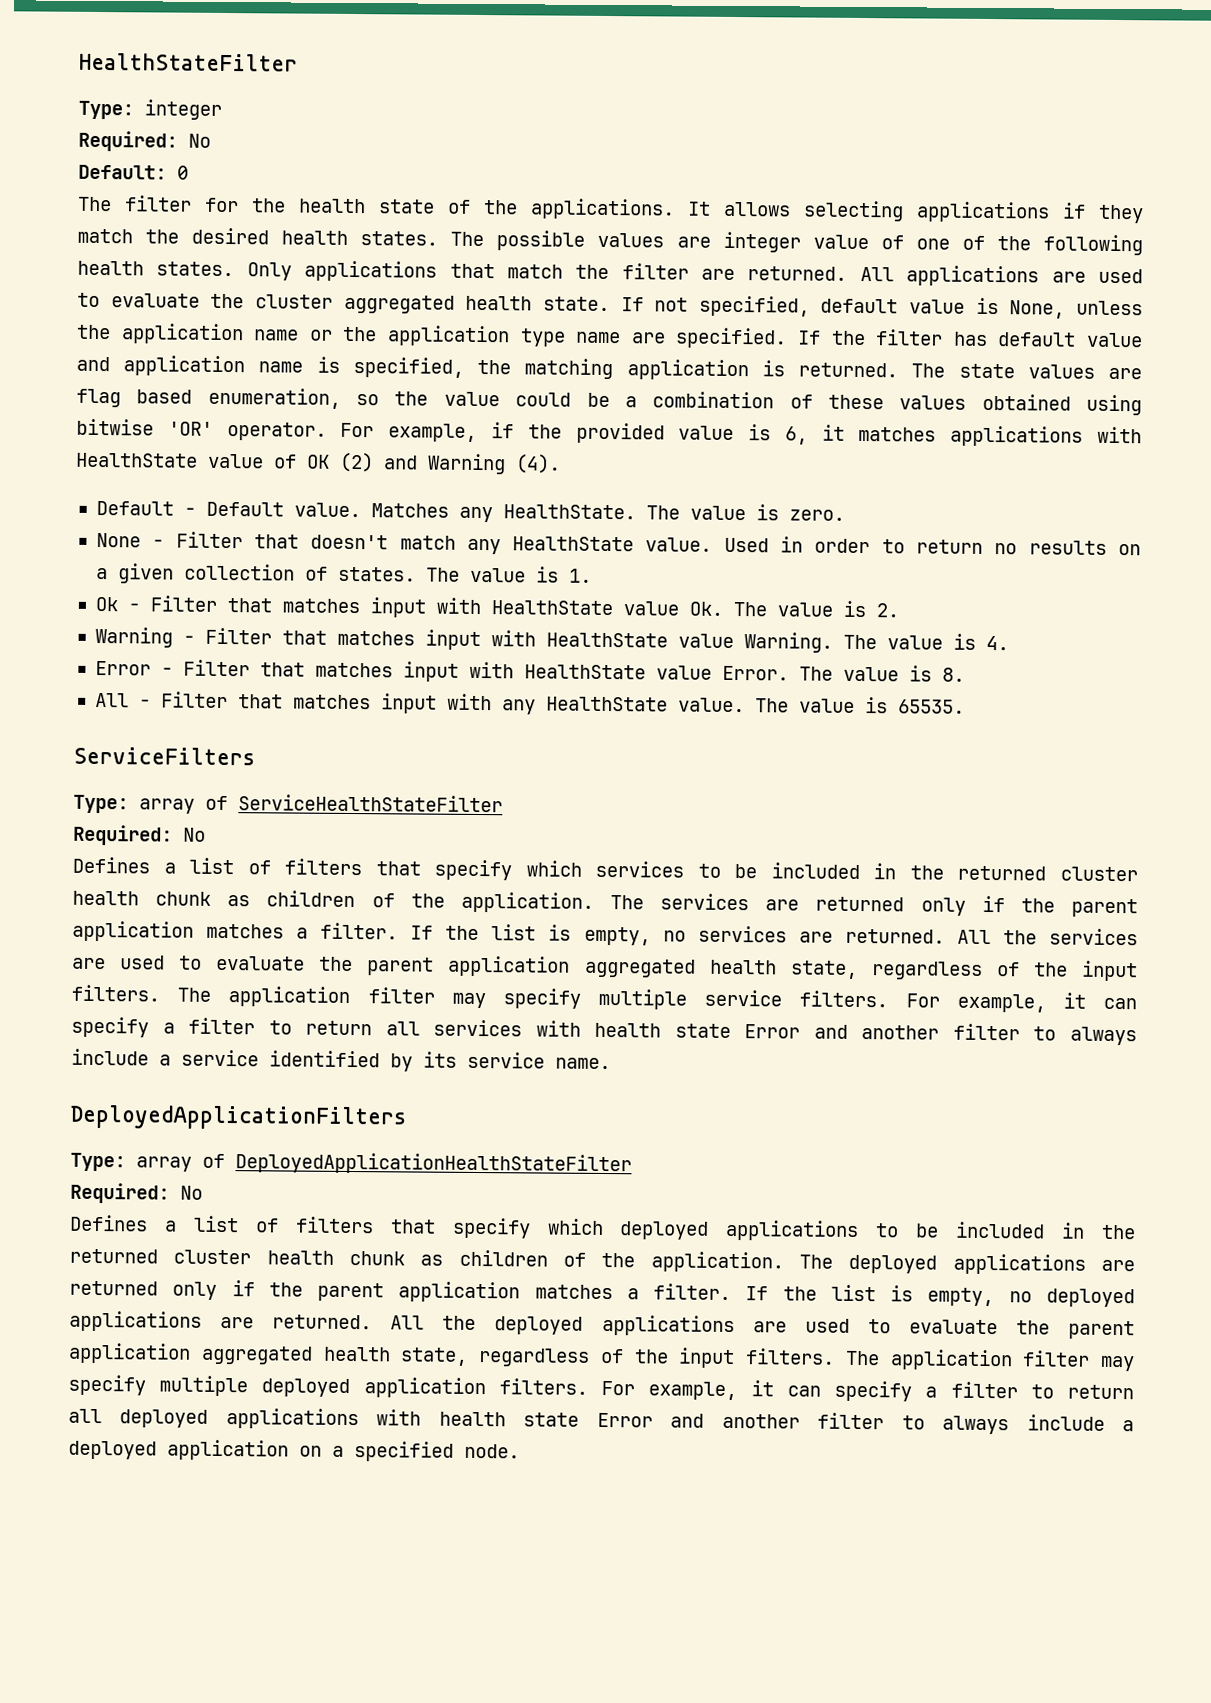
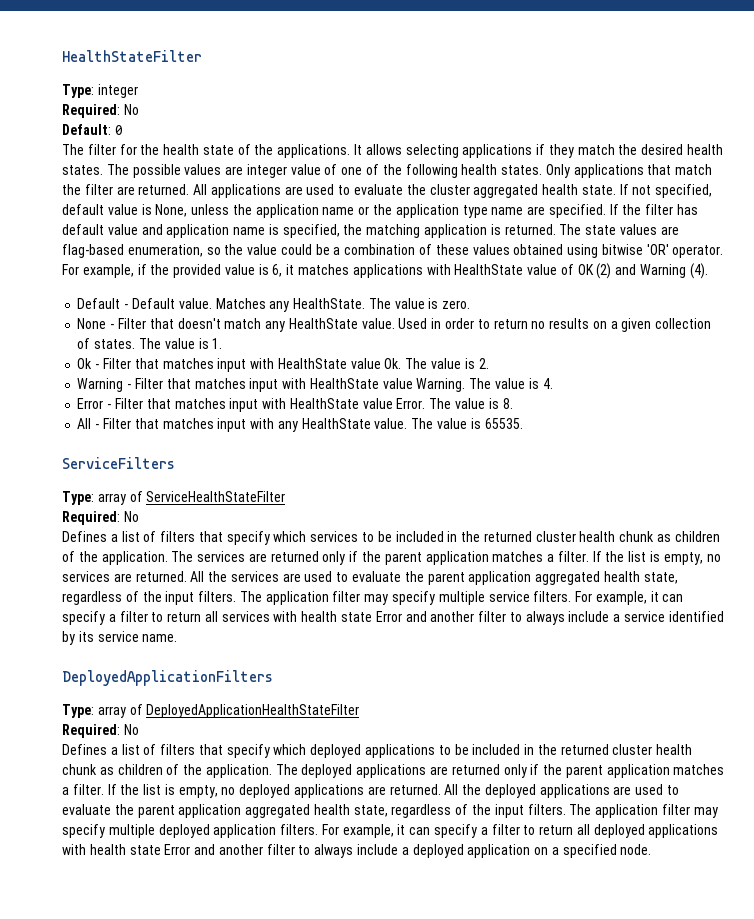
[76,388,193,408] flag based -> [62,244,124,258] flag-based

